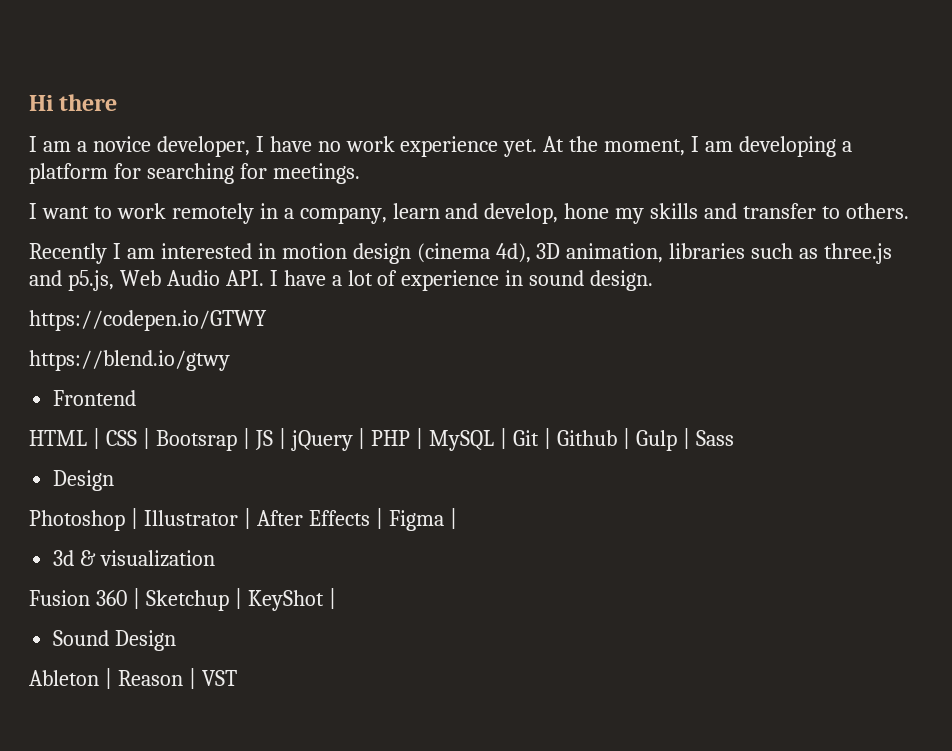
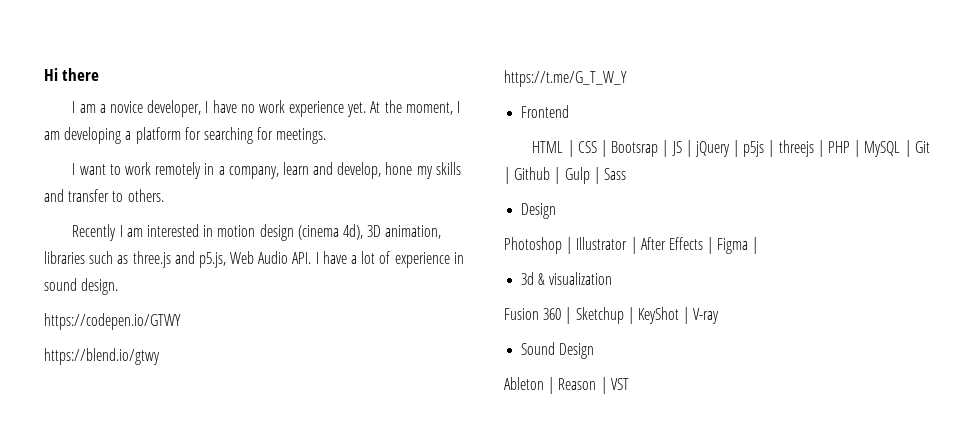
(230, 360) none -> [504,70,627,87] // https://t.me/G_T_W_Y
(366, 438) none -> [743,140,824,157] p5js | threejs |
(336, 598) none -> [693,308,720,324] V-ray

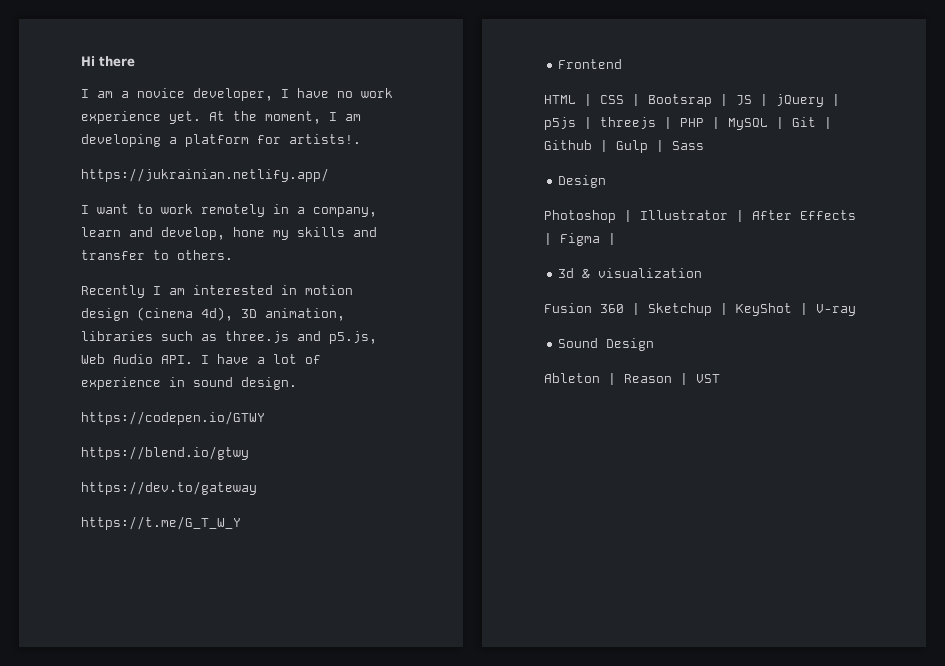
[203,127,327,144] searching for meetings. -> [289,134,361,144] [81,168,329,182] artists!. // https://jukrainian.netlify.app/
(160, 356) none -> [81,481,257,495] // https://dev.to/gateway

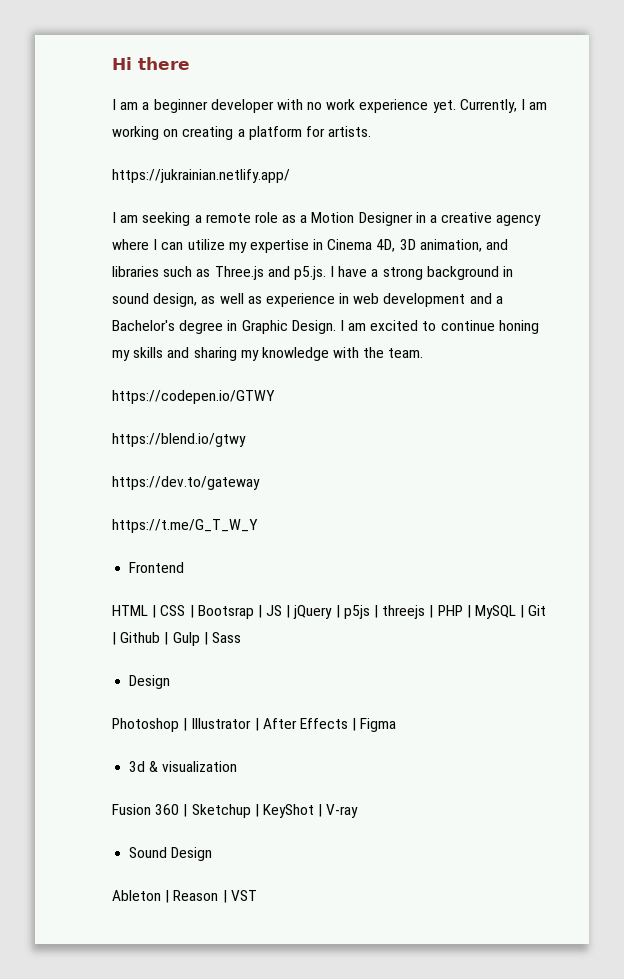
[137,88,393,101] [81,111,361,124] [81,134,161,147] novice developer, I have no work experience yet. At the moment, I am developing -> [153,99,548,113] [112,126,234,140] beginner developer with no work experience yet. Currently, I am working on creating
[289,134,361,144] artists!. -> [328,126,372,137] artists.
[97,204,377,217] [81,227,377,240] [81,250,233,260] [81,285,353,298] [81,307,345,321] [81,331,377,344] [81,354,321,364] [81,377,297,390] want to work remotely in a company, learn and develop, hone my skills and transfer to others. // Recently I am interested in motion design (cinema 4d), 3D animation, libraries such as three.js and p5.js, Web Audio API. I have a lot of experience in sound design. -> [120,212,542,226] [112,239,509,253] [112,266,514,280] [112,293,503,307] [112,320,539,334] [112,347,424,361] am seeking a remote role as a Motion Designer in a creative agency where I can utilize my expertise in Cinema 4D, 3D animation, and libraries such as Three.js and p5.js. I have a strong background in sound design, as well as experience in web development and a Bachelor's degree in Graphic Design. I am excited to continue honing my skills and sharing my knowledge with the team.
[608,233,616,245] | -> (397, 725) none

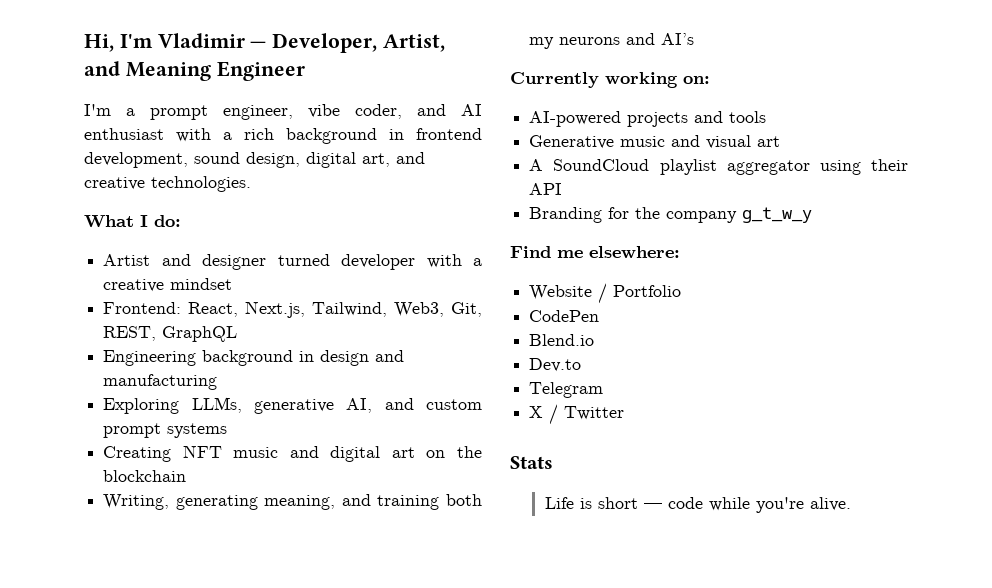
[112,57,190,70] [112,99,548,113] [112,126,372,140] [112,169,290,183] [112,212,542,226] [112,239,509,253] [112,266,514,280] [112,293,503,307] [112,320,539,334] [112,347,424,361] [112,390,275,404] [112,433,246,447] [112,476,260,490] [112,519,258,533] [129,562,185,573] [112,605,547,619] [112,632,241,646] [129,675,171,689] [112,718,397,732] [129,761,238,772] [112,804,359,818] [129,847,213,861] [112,890,257,903] Hi there // I am a beginner developer with no work experience yet. Currently, I am working on creating a platform for artists. // https://jukrainian.netlify.app/ // I am seeking a remote role as a Motion Designer in a creative agency where I can utilize my expertise in Cinema 4D, 3D animation, and libraries such as Three.js and p5.js. I have a strong background in sound design, as well as experience in web development and a Bachelor's degree in Graphic Design. I am excited to continue honing my skills and sharing my knowledge with the team. // https://codepen.io/GTWY // https://blend.io/gtwy // https://dev.to/gateway // https://t.me/G_T_W_Y // Frontend // HTML | CSS | Bootsrap | JS | jQuery | p5js | threejs | PHP | MySQL | Git | Github | Gulp | Sass // Design // Photoshop | Illustrator | After Effects | Figma // 3d & visualization // Fusion 360 | Sketchup | KeyShot | V-ray // Sound Design // Ableton | Reason | VST -> [84,33,446,53] [84,61,305,81] [84,104,482,120] [84,128,482,144] [84,152,425,168] [84,176,251,192] [84,215,181,228] [103,254,482,270] [103,278,233,292] [103,301,482,318] [103,326,238,342] [103,350,405,366] [103,374,218,390] [103,397,483,414] [103,423,228,438] [103,445,482,462] [103,470,187,482] [103,494,483,510] [529,33,695,49] [510,72,710,88] [529,111,767,127] [529,135,781,149] [529,159,908,175] [529,183,563,195] [529,207,813,223] [510,246,680,258] [529,283,682,304] [529,310,600,322] [529,334,595,346] [529,358,582,372] [529,382,604,398] [529,404,625,425] [510,456,553,469] [544,497,851,513] Hi, I'm Vladimir — Developer, Artist, and Meaning Engineer // I'm a prompt engineer, vibe coder, and AI enthusiast with a rich background in frontend development, sound design, digital art, and creative technologies. // What I do: // Artist and designer turned developer with a creative mindset // Frontend: React, Next.js, Tailwind, Web3, Git, REST, GraphQL // Engineering background in design and manufacturing // Exploring LLMs, generative AI, and custom prompt systems // Creating NFT music and digital art on the blockchain // Writing, generating meaning, and training both my neurons and AI’s // Currently working on: // AI-powered projects and tools // Generative music and visual art // A SoundCloud playlist aggregator using their API // Branding for the company g_t_w_y // Find me elsewhere: // Website / Portfolio // CodePen // Blend.io // Dev.to // Telegram // X / Twitter // Stats // Life is short — code while you're alive.

